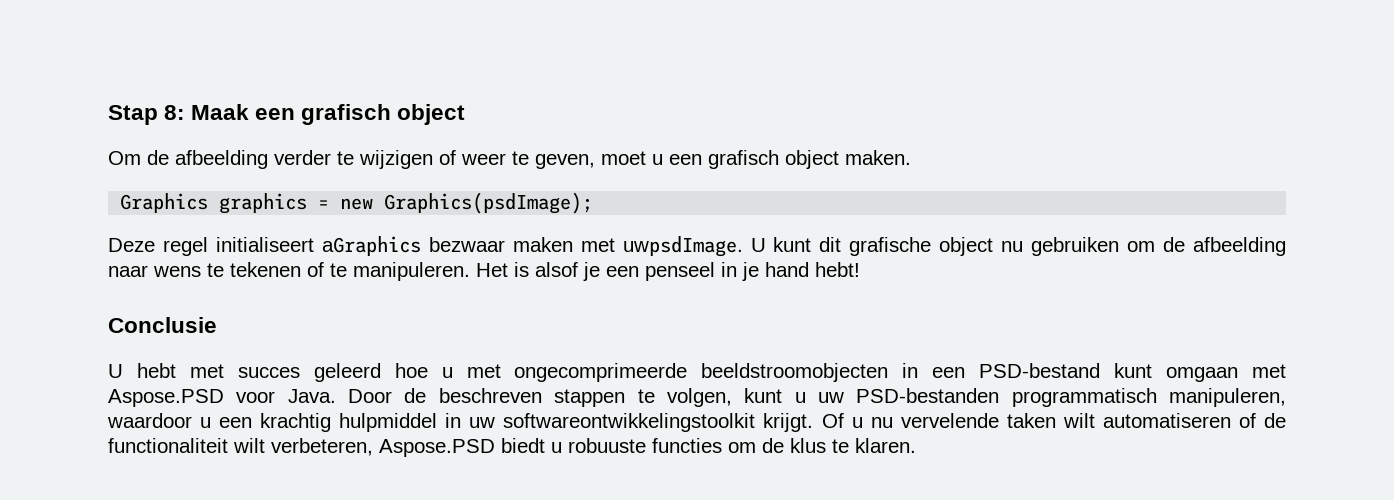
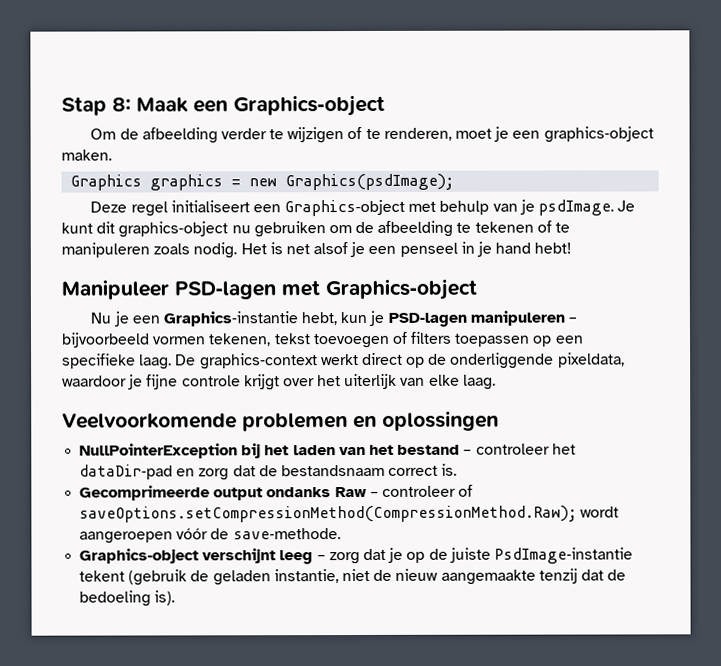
[301,104,466,125] grafisch object -> [233,94,385,117] Graphics‑object
[461,150,839,169] weer te geven, moet u een grafisch object -> [365,126,654,143] te renderen, moet je een graphics‑object
[321,236,994,257] aGraphics bezwaar maken met uwpsdImage. U kunt dit grafische object -> [252,199,636,217] [61,221,229,238] een Graphics‑object met behulp van je psdImage. Je kunt dit graphics‑object
[108,265,201,277] naar wens -> (454, 228) none
[353,262,470,281] manipuleren. -> [61,242,238,259] manipuleren zoals nodig.
(529, 269) none -> [285,244,310,255] net
[108,317,217,333] [108,363,1286,382] [108,388,1287,407] [107,413,1286,432] [108,438,916,457] Conclusie // U hebt met succes geleerd hoe u met ongecomprimeerde beeldstroomobjecten in een PSD-bestand kunt omgaan met Aspose.PSD voor Java. Door de beschreven stappen te volgen, kunt u uw PSD-bestanden programmatisch manipuleren, waardoor u een krachtig hulpmiddel in uw softwareontwikkelingstoolkit krijgt. Of u nu vervelende taken wilt automatiseren of de functionaliteit wilt verbeteren, Aspose.PSD biedt u robuuste functies om de klus te klaren. -> [61,278,477,301] [90,310,578,327] [61,331,584,349] [62,352,625,370] [62,373,496,391] [62,410,499,432] [79,443,576,459] [79,463,458,481] [79,484,474,501] [79,505,620,523] [79,528,341,544] [79,547,633,565] [79,568,627,586] [79,590,176,607] Manipuleer PSD‑lagen met Graphics‑object // Nu je een Graphics‑instantie hebt, kun je PSD‑lagen manipuleren – bijvoorbeeld vormen tekenen, tekst toevoegen of filters toepassen op een specifieke laag. De graphics‑context werkt direct op de onderliggende pixeldata, waardoor je fijne controle krijgt over het uiterlijk van elke laag. // Veelvoorkomende problemen en oplossingen // NullPointerException bij het laden van het bestand – controleer het dataDir‑pad en zorg dat de bestandsnaam correct is. // Gecomprimeerde output ondanks Raw – controleer of saveOptions.setCompressionMethod(CompressionMethod.Raw); wordt aangeroepen vóór de save‑methode. // Graphics‑object verschijnt leeg – zorg dat je op de juiste PsdImage‑instantie tekent (gebruik de geladen instantie, niet de nieuw aangemaakte tenzij dat de bedoeling is).

